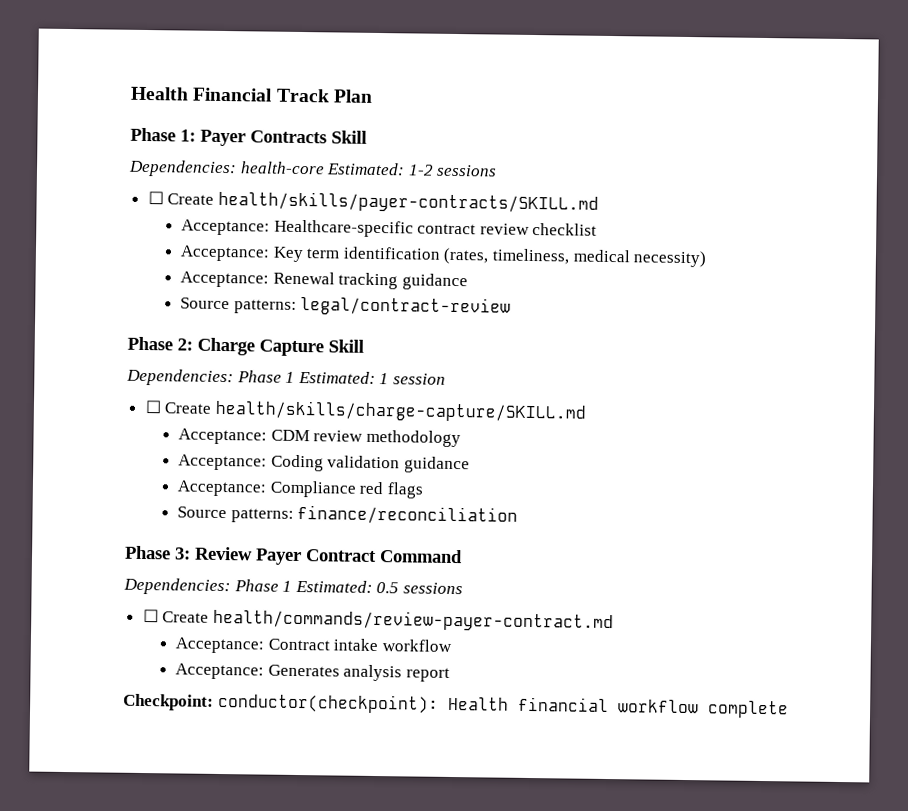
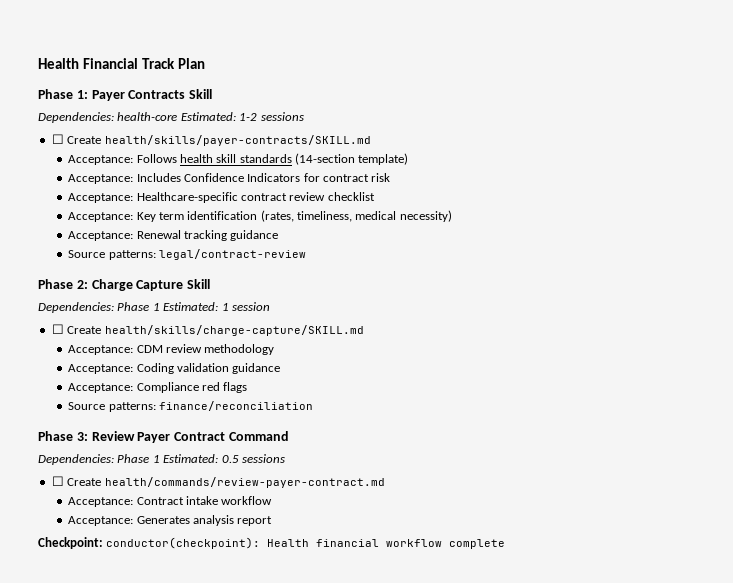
(599, 202) none -> [68,153,409,165] [68,173,391,184] // Acceptance: Follows health skill standards (14-section template) // Acceptance: Includes Confidence Indicators for contract risk

